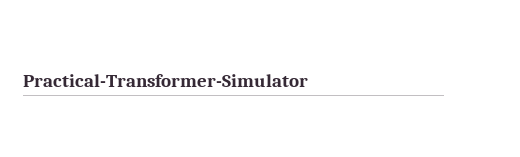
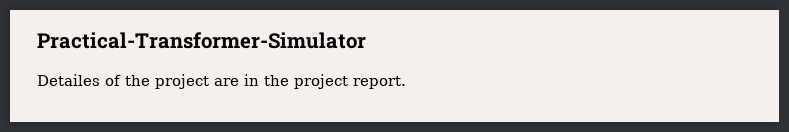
(308, 80) none -> [37,74,406,89] // Detailes of the project are in the project report.

